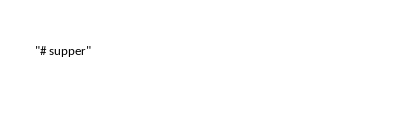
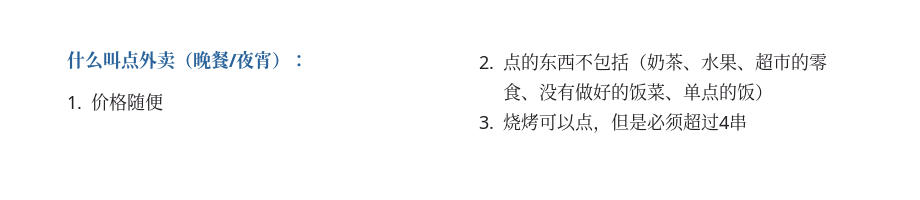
[35,46,92,57] "# supper" -> [67,50,308,71] [67,93,163,111] [479,52,827,72] [503,83,773,102] [479,112,747,133] 什么叫点外卖（晚餐/夜宵）： // 1.价格随便 // 2.点的东西不包括（奶茶、水果、超市的零食、没有做好的饭菜、单点的饭） // 3.烧烤可以点，但是必须超过4串

